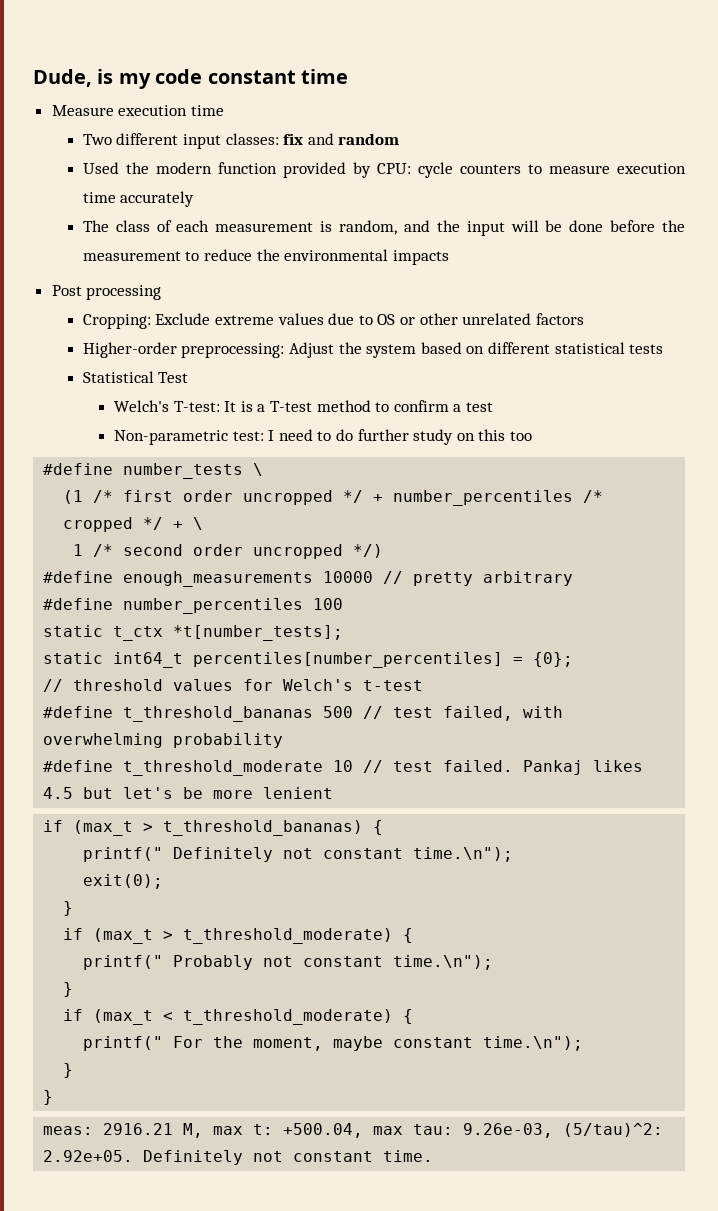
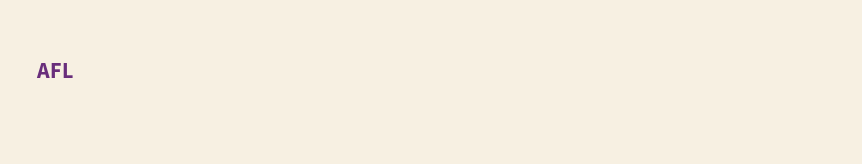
[33,69,348,89] [51,105,224,116] [82,133,400,149] [82,162,686,178] [82,191,195,207] [82,220,685,236] [82,249,449,265] [51,285,162,300] [82,313,584,329] [82,342,664,358] [82,371,189,383] [114,400,493,412] [114,429,532,445] [43,463,264,479] [63,490,604,506] [63,517,204,532] [73,544,384,559] [43,571,574,587] [43,598,344,614] [43,625,344,641] [43,652,574,668] [43,679,424,692] [43,706,564,722] [43,733,284,748] [43,760,644,776] [43,787,334,799] [43,820,384,836] [83,847,514,862] [83,874,164,889] [63,901,74,916] [63,928,414,944] [83,955,494,970] [63,982,74,997] [63,1009,414,1025] [83,1036,584,1051] [63,1063,74,1078] [43,1090,54,1105] [43,1123,664,1138] [43,1150,434,1165] Dude, is my code constant time // Measure execution time // Two different input classes: fix and random // Used the modern function provided by CPU: cycle counters to measure execution time accurately // The class of each measurement is random, and the input will be done before the measurement to reduce the environmental impacts // Post processing // Cropping: Exclude extreme values due to OS or other unrelated factors // Higher-order preprocessing: Adjust the system based on different statistical tests // Statistical Test // Welch's T-test: It is a T-test method to confirm a test // Non-parametric test: I need to do further study on this too // #define number_tests \ // (1 /* first order uncropped */ + number_percentiles /* cropped */ + \ // 1 /* second order uncropped */) // #define enough_measurements 10000 // pretty arbitrary // #define number_percentiles 100 // static t_ctx *t[number_tests]; // static int64_t percentiles[number_percentiles] = {0}; // // threshold values for Welch's t-test // #define t_threshold_bananas 500 // test failed, with overwhelming probability // #define t_threshold_moderate 10 // test failed. Pankaj likes 4.5 but let's be more lenient // if (max_t > t_threshold_bananas) { // printf(" Definitely not constant time.\n"); // exit(0); // } // if (max_t > t_threshold_moderate) { // printf(" Probably not constant time.\n"); // } // if (max_t < t_threshold_moderate) { // printf(" For the moment, maybe constant time.\n"); // } // } // meas: 2916.21 M, max t: +500.04, max tau: 9.26e-03, (5/tau)^2: 2.92e+05. Definitely not constant time. -> [36,63,73,78] AFL

